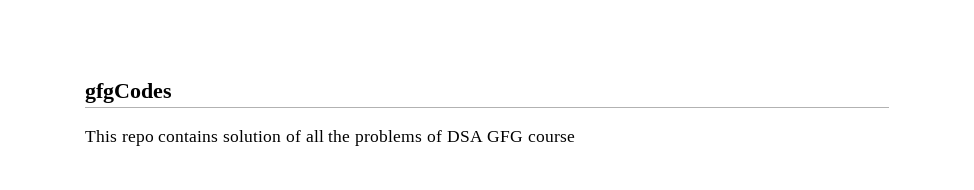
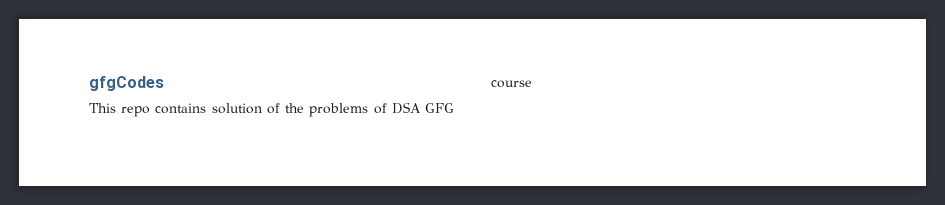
[305,130,324,142] all -> (280, 108) none

